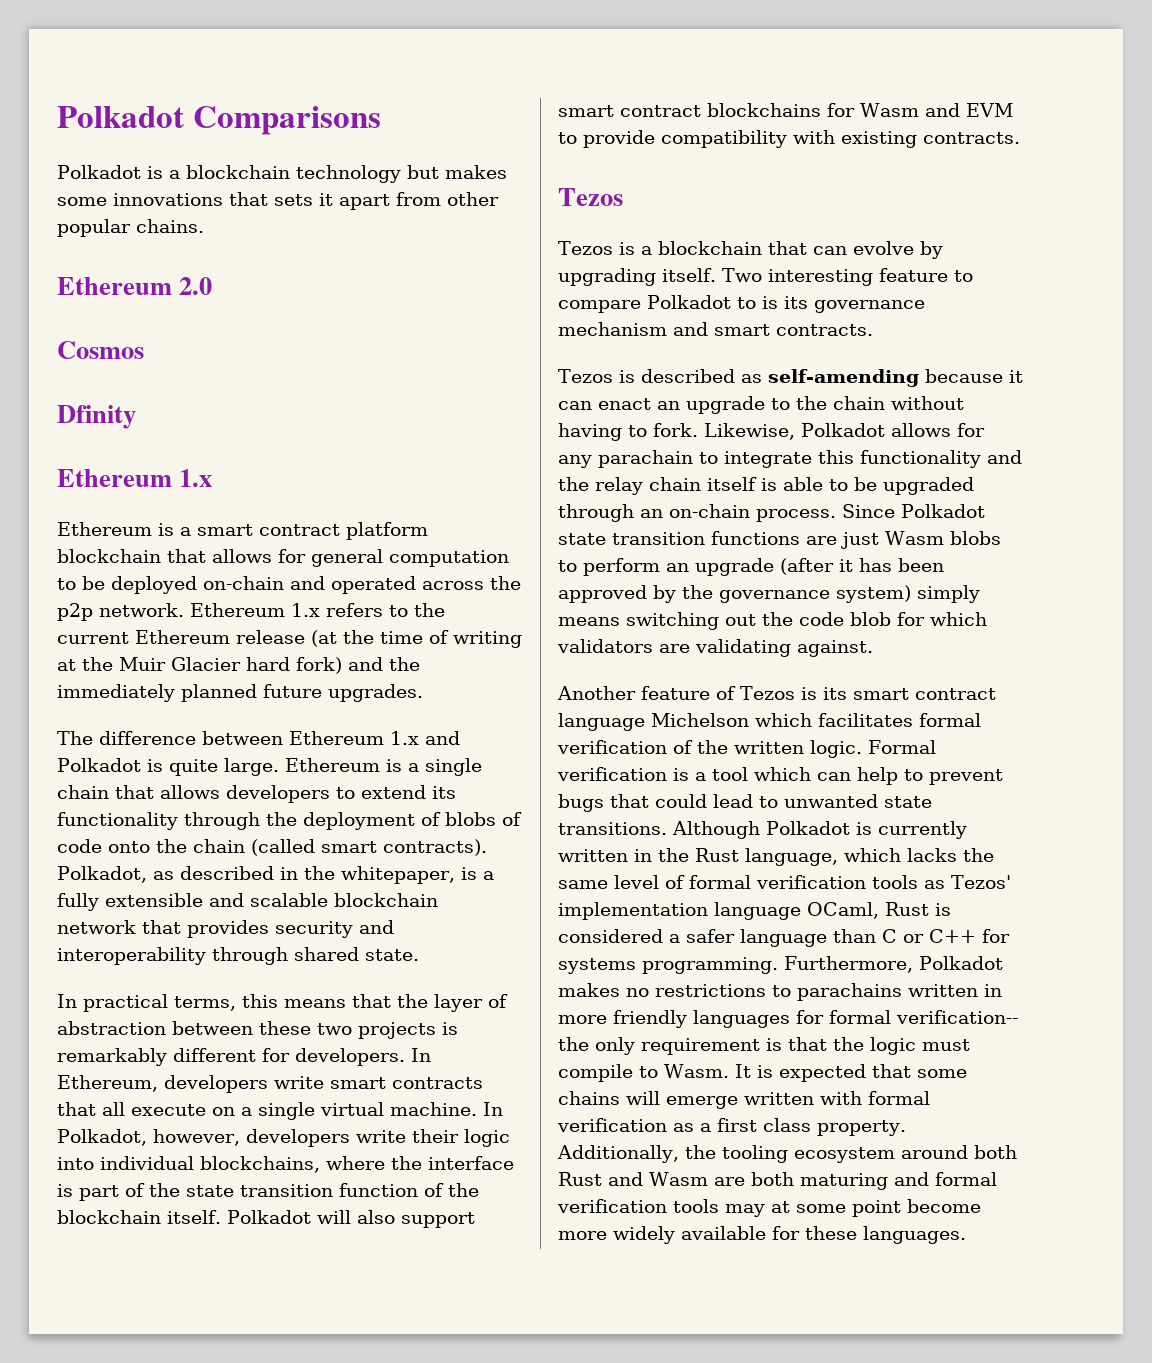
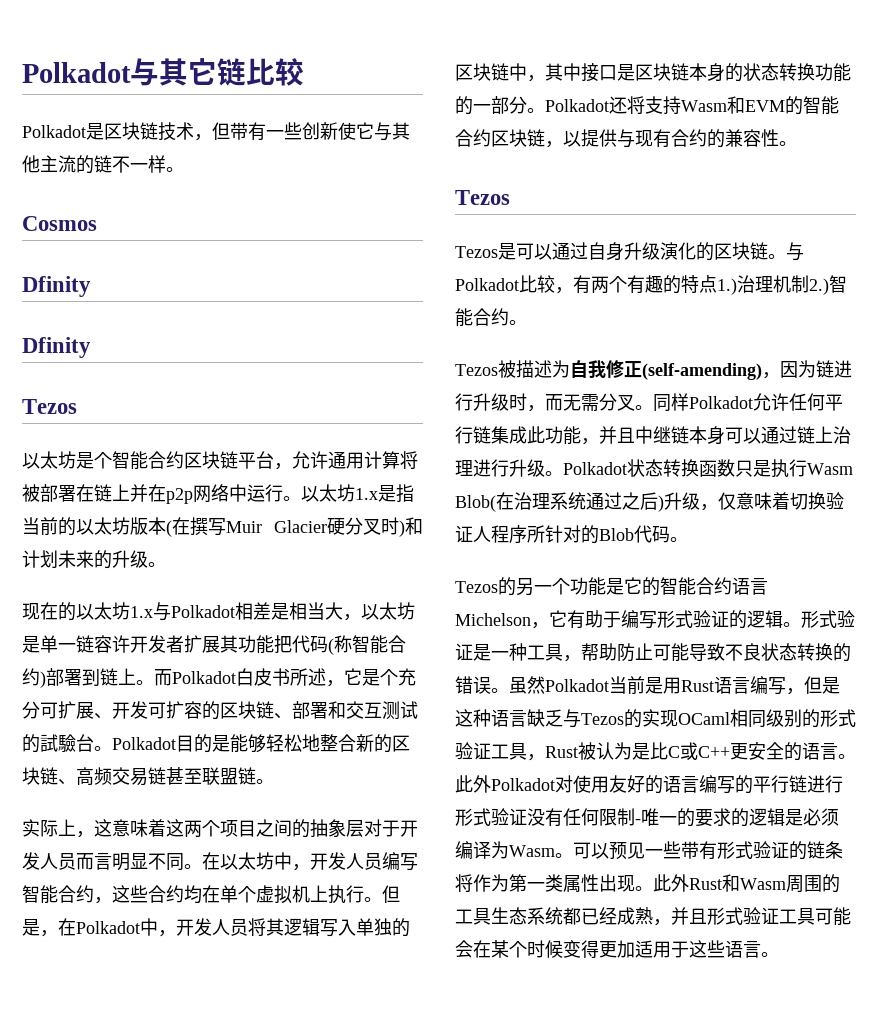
[57,106,381,135] [57,165,507,183] [57,192,499,210] [57,219,204,237] [57,277,213,295] [57,341,144,359] [57,405,136,429] [57,469,213,487] [57,522,428,540] [57,549,509,567] [57,576,521,594] [57,603,445,621] [57,630,522,648] [57,657,420,674] [57,684,423,702] [57,731,460,745] [57,758,482,776] [57,785,456,803] [57,812,522,830] [57,839,487,856] [57,866,494,884] [57,893,438,911] [57,920,394,938] [57,947,419,965] [57,994,508,1012] [57,1021,458,1039] [57,1048,431,1066] [57,1075,483,1093] [57,1102,503,1120] [57,1129,510,1147] [57,1156,514,1173] [57,1183,479,1201] [57,1210,475,1228] [558,103,1013,117] [558,130,1020,148] [558,188,623,206] [558,241,943,259] [558,268,973,286] [558,295,925,313] [558,322,873,336] [558,369,1023,387] [558,396,964,414] [558,423,985,441] [558,450,1022,468] [558,477,974,495] [558,504,985,522] [558,531,1001,549] [558,558,944,576] [558,585,980,603] [558,612,987,630] [557,639,873,657] [557,686,996,700] [558,713,981,731] [557,740,936,758] [557,767,1003,785] [558,794,932,812] [558,821,967,839] [558,848,994,866] [558,875,1011,889] [558,902,951,920] [558,929,1010,947] [558,956,1003,974] [558,983,1002,1001] [558,1010,1018,1028] [558,1037,970,1055] [558,1064,967,1082] [558,1091,930,1109] [557,1118,906,1136] [557,1145,1017,1163] [558,1172,997,1190] [557,1199,981,1217] [558,1226,966,1244] Polkadot Comparisons // Polkadot is a blockchain technology but makes some innovations that sets it apart from other popular chains. // Ethereum 2.0 // Cosmos // Dfinity // Ethereum 1.x // Ethereum is a smart contract platform blockchain that allows for general computation to be deployed on-chain and operated across the p2p network. Ethereum 1.x refers to the current Ethereum release (at the time of writing at the Muir Glacier hard fork) and the immediately planned future upgrades. // The difference between Ethereum 1.x and Polkadot is quite large. Ethereum is a single chain that allows developers to extend its functionality through the deployment of blobs of code onto the chain (called smart contracts). Polkadot, as described in the whitepaper, is a fully extensible and scalable blockchain network that provides security and interoperability through shared state. // In practical terms, this means that the layer of abstraction between these two projects is remarkably different for developers. In Ethereum, developers write smart contracts that all execute on a single virtual machine. In Polkadot, however, developers write their logic into individual blockchains, where the interface is part of the state transition function of the blockchain itself. Polkadot will also support smart contract blockchains for Wasm and EVM to provide compatibility with existing contracts. // Tezos // Tezos is a blockchain that can evolve by upgrading itself. Two interesting feature to compare Polkadot to is its governance mechanism and smart contracts. // Tezos is described as self-amending because it can enact an upgrade to the chain without having to fork. Likewise, Polkadot allows for any parachain to integrate this functionality and the relay chain itself is able to be upgraded through an on-chain process. Since Polkadot state transition functions are just Wasm blobs to perform an upgrade (after it has been approved by the governance system) simply means switching out the code blob for which validators are validating against. // Another feature of Tezos is its smart contract language Michelson which facilitates formal verification of the written logic. Formal verification is a tool which can help to prevent bugs that could lead to unwanted state transitions. Although Polkadot is currently written in the Rust language, which lacks the same level of formal verification tools as Tezos' implementation language OCaml, Rust is considered a safer language than C or C++ for systems programming. Furthermore, Polkadot makes no restrictions to parachains written in more friendly languages for formal verification-- the only requirement is that the logic must compile to Wasm. It is expected that some chains will emerge written with formal verification as a first class property. Additionally, the tooling ecosystem around both Rust and Wasm are both maturing and formal verification tools may at some point become more widely available for these languages. -> [22,58,304,86] [22,122,410,141] [22,155,184,174] [22,216,97,231] [22,276,91,297] [22,337,91,358] [22,399,77,414] [22,451,418,470] [22,484,414,504] [22,517,423,537] [22,550,166,569] [22,602,415,621] [22,635,406,655] [22,668,416,688] [22,701,418,720] [22,734,410,753] [22,767,274,786] [22,819,418,838] [22,852,418,871] [22,885,400,904] [22,918,410,937] [455,63,851,82] [455,96,839,115] [455,129,797,148] [455,190,510,205] [455,242,804,261] [455,275,847,295] [455,308,527,327] [455,360,852,380] [455,393,843,412] [455,426,851,445] [455,459,853,478] [455,492,844,512] [455,525,688,544] [455,577,768,596] [455,610,855,629] [455,643,851,662] [455,676,840,695] [455,709,856,728] [455,742,856,761] [455,775,843,794] [455,808,839,827] [455,841,843,860] [455,874,840,893] [455,907,851,926] [455,940,779,958] Polkadot与其它链比较 // Polkadot是区块链技术，但带有一些创新使它与其他主流的链不一样。 // Cosmos // Dfinity // Dfinity // Tezos // 以太坊是个智能合约区块链平台，允许通用计算将被部署在链上并在p2p网络中运行。以太坊1.x是指当前的以太坊版本(在撰写Muir Glacier硬分叉时)和计划未来的升级。 // 现在的以太坊1.x与Polkadot相差是相当大，以太坊是单一链容许开发者扩展其功能把代码(称智能合约)部署到链上。而Polkadot白皮书所述，它是个充分可扩展、开发可扩容的区块链、部署和交互测试的試驗台。Polkadot目的是能够轻松地整合新的区块链、高频交易链甚至联盟链。 // 实际上，这意味着这两个项目之间的抽象层对于开发人员而言明显不同。在以太坊中，开发人员编写智能合约，这些合约均在单个虚拟机上执行。但是，在Polkadot中，开发人员将其逻辑写入单独的区块链中，其中接口是区块链本身的状态转换功能的一部分。Polkadot还将支持Wasm和EVM的智能合约区块链，以提供与现有合约的兼容性。 // Tezos // Tezos是可以通过自身升级演化的区块链。与Polkadot比较，有两个有趣的特点1.)治理机制2.)智能合约。 // Tezos被描述为自我修正(self-amending)，因为链进行升级时，而无需分叉。同样Polkadot允许任何平行链集成此功能，并且中继链本身可以通过链上治理进行升级。Polkadot状态转换函数只是执行Wasm Blob(在治理系统通过之后)升级，仅意味着切换验证人程序所针对的Blob代码。 // Tezos的另一个功能是它的智能合约语言Michelson，它有助于编写形式验证的逻辑。形式验证是一种工具，帮助防止可能导致不良状态转换的错误。虽然Polkadot当前是用Rust语言编写，但是这种语言缺乏与Tezos的实现OCaml相同级别的形式验证工具，Rust被认为是比C或C++更安全的语言。此外Polkadot对使用友好的语言编写的平行链进行形式验证没有任何限制-唯一的要求的逻辑是必须编译为Wasm。可以预见一些带有形式验证的链条将作为第一类属性出现。此外Rust和Wasm周围的工具生态系统都已经成熟，并且形式验证工具可能会在某个时候变得更加适用于这些语言。

